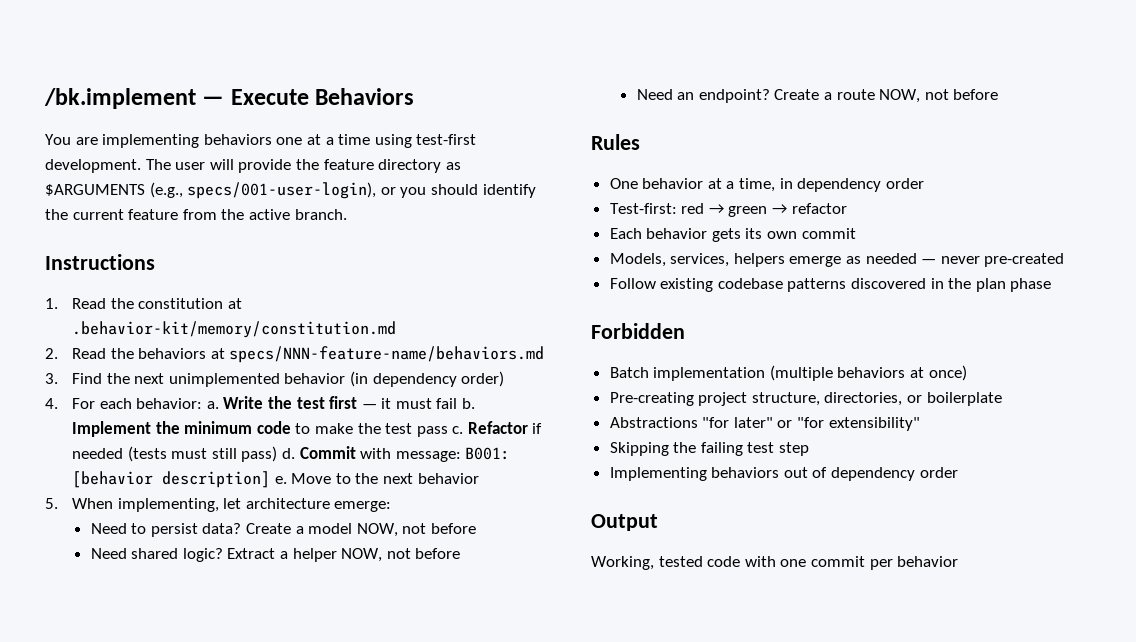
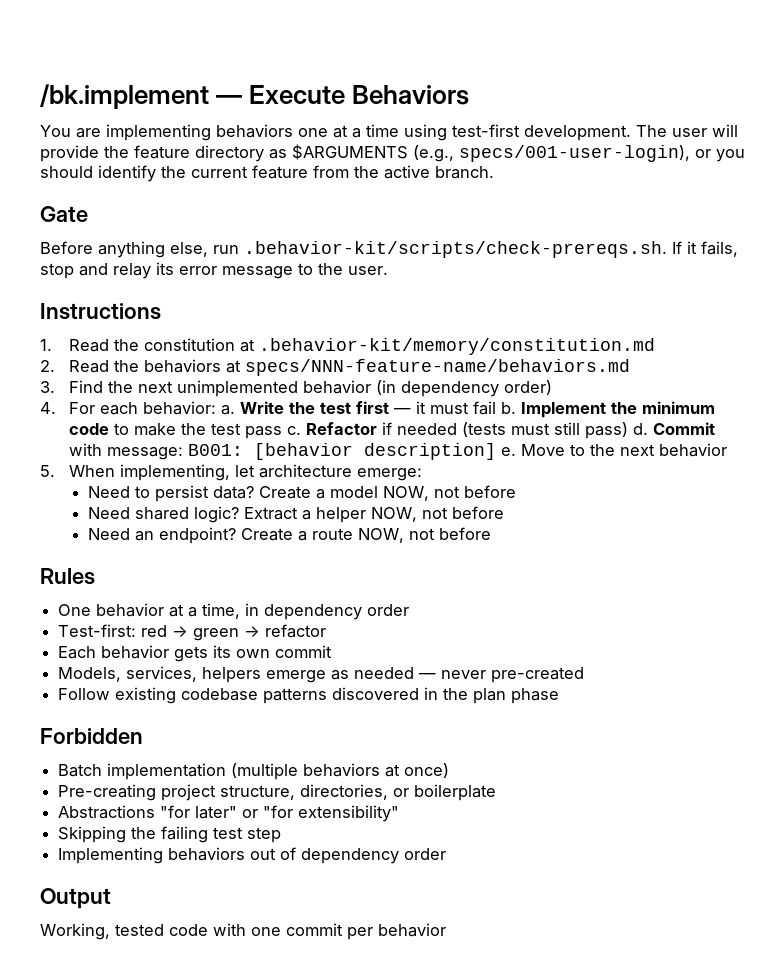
(347, 214) none -> [40,206,88,222] [40,241,738,258] [40,262,388,279] // Gate // Before anything else, run .behavior-kit/scripts/check-prereqs.sh. If it fails, stop and relay its error message to the user.

